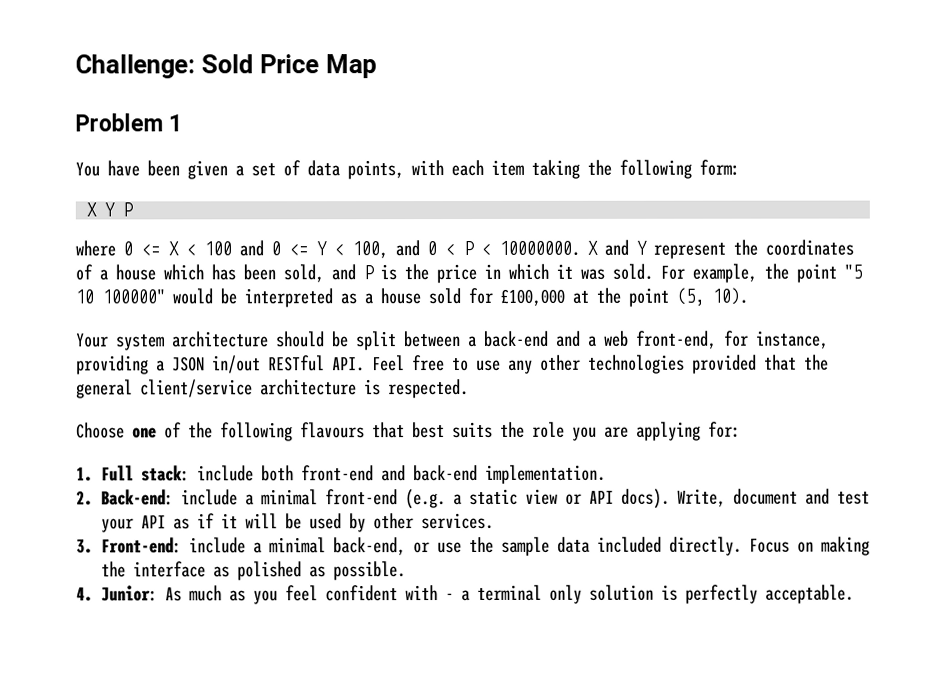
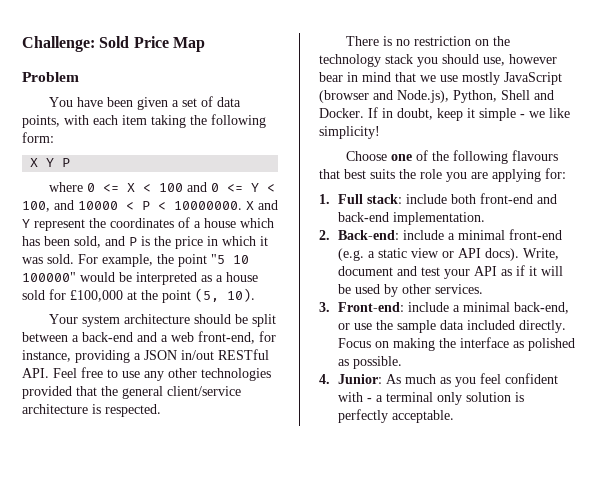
[168,114,183,132] 1 -> (79, 77) none
[427,241,437,256] 0 -> [78,201,118,210] 10000
(469, 389) none -> [345,36,510,46] [319,54,557,67] [319,72,562,85] [319,90,554,103] [319,107,570,121] [319,126,380,139] // There is no restriction on the technology stack you should use, however bear in mind that we use mostly JavaScript (browser and Node.js), Python, Shell and Docker. If in doubt, keep it simple - we like simplicity!

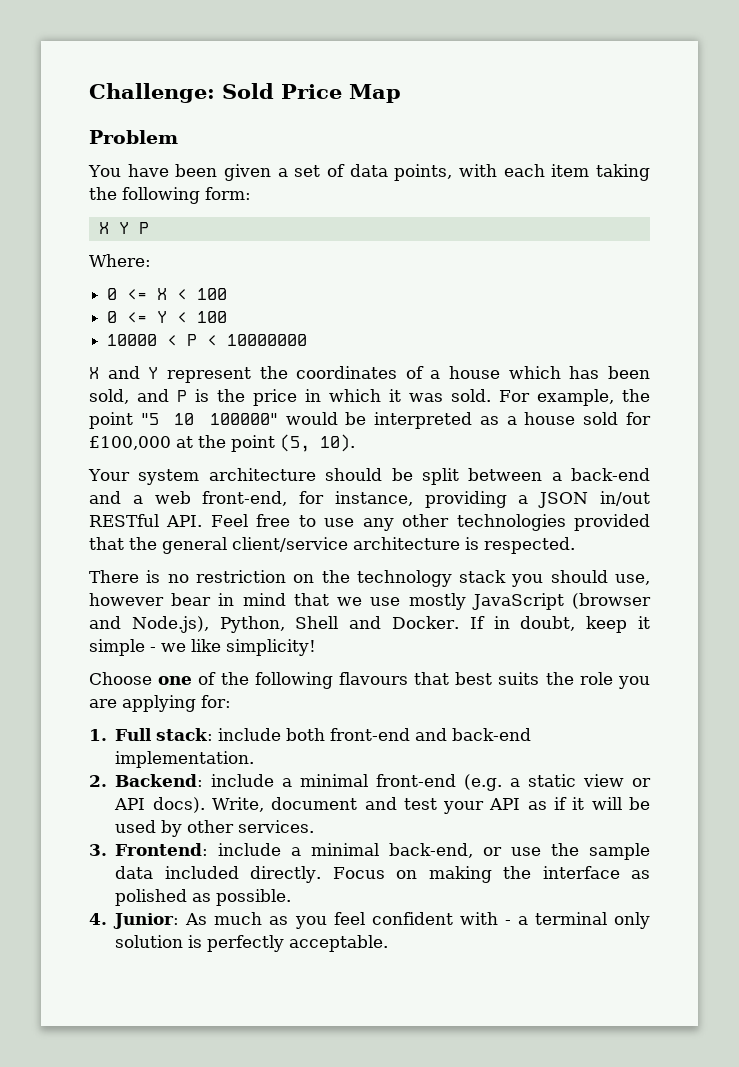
[48,182,83,192] where -> [89,254,151,267] Where: //
[186,182,207,192] and -> (228, 294) //
[22,200,74,212] 100, and -> [197,311,228,323] 100 //
[174,201,242,210] 10000000. -> [227,334,308,346] 10000000 //
[337,230,399,240] Back-end: -> [115,774,204,787] Backend:
[337,302,404,312] Front-end: -> [115,843,209,856] Frontend:

